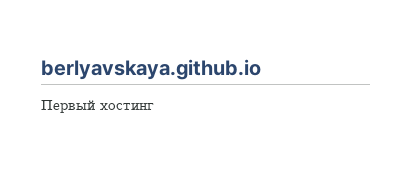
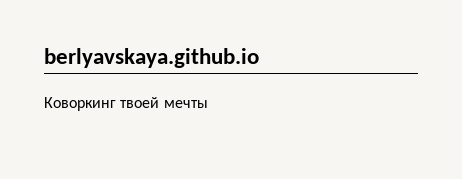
[41,100,154,113] Первый хостинг -> [44,97,208,111] Коворкинг твоей мечты

